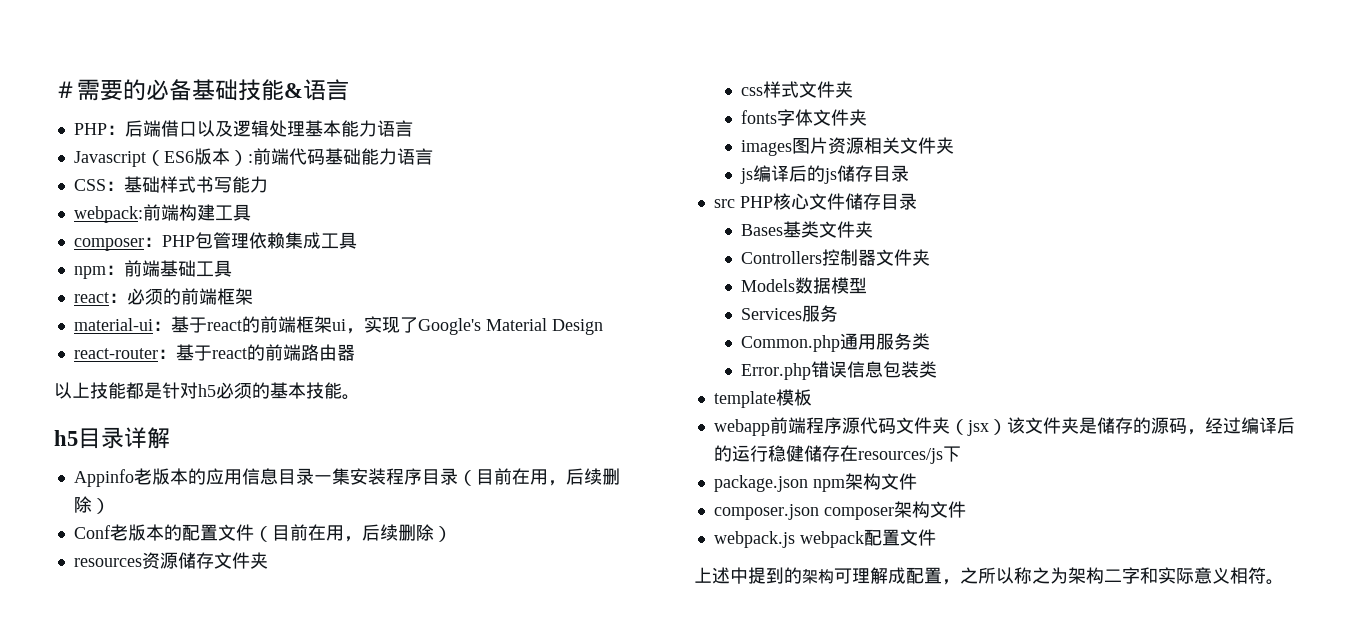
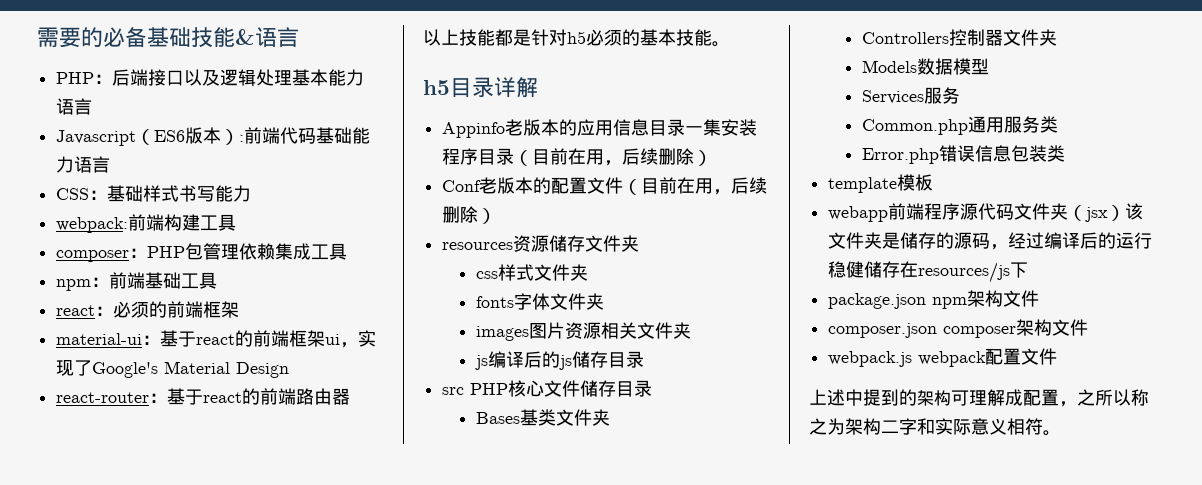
[54,81,77,98] ＃ -> (37, 37) none
[160,120,179,137] 借 -> [148,69,167,86] 接

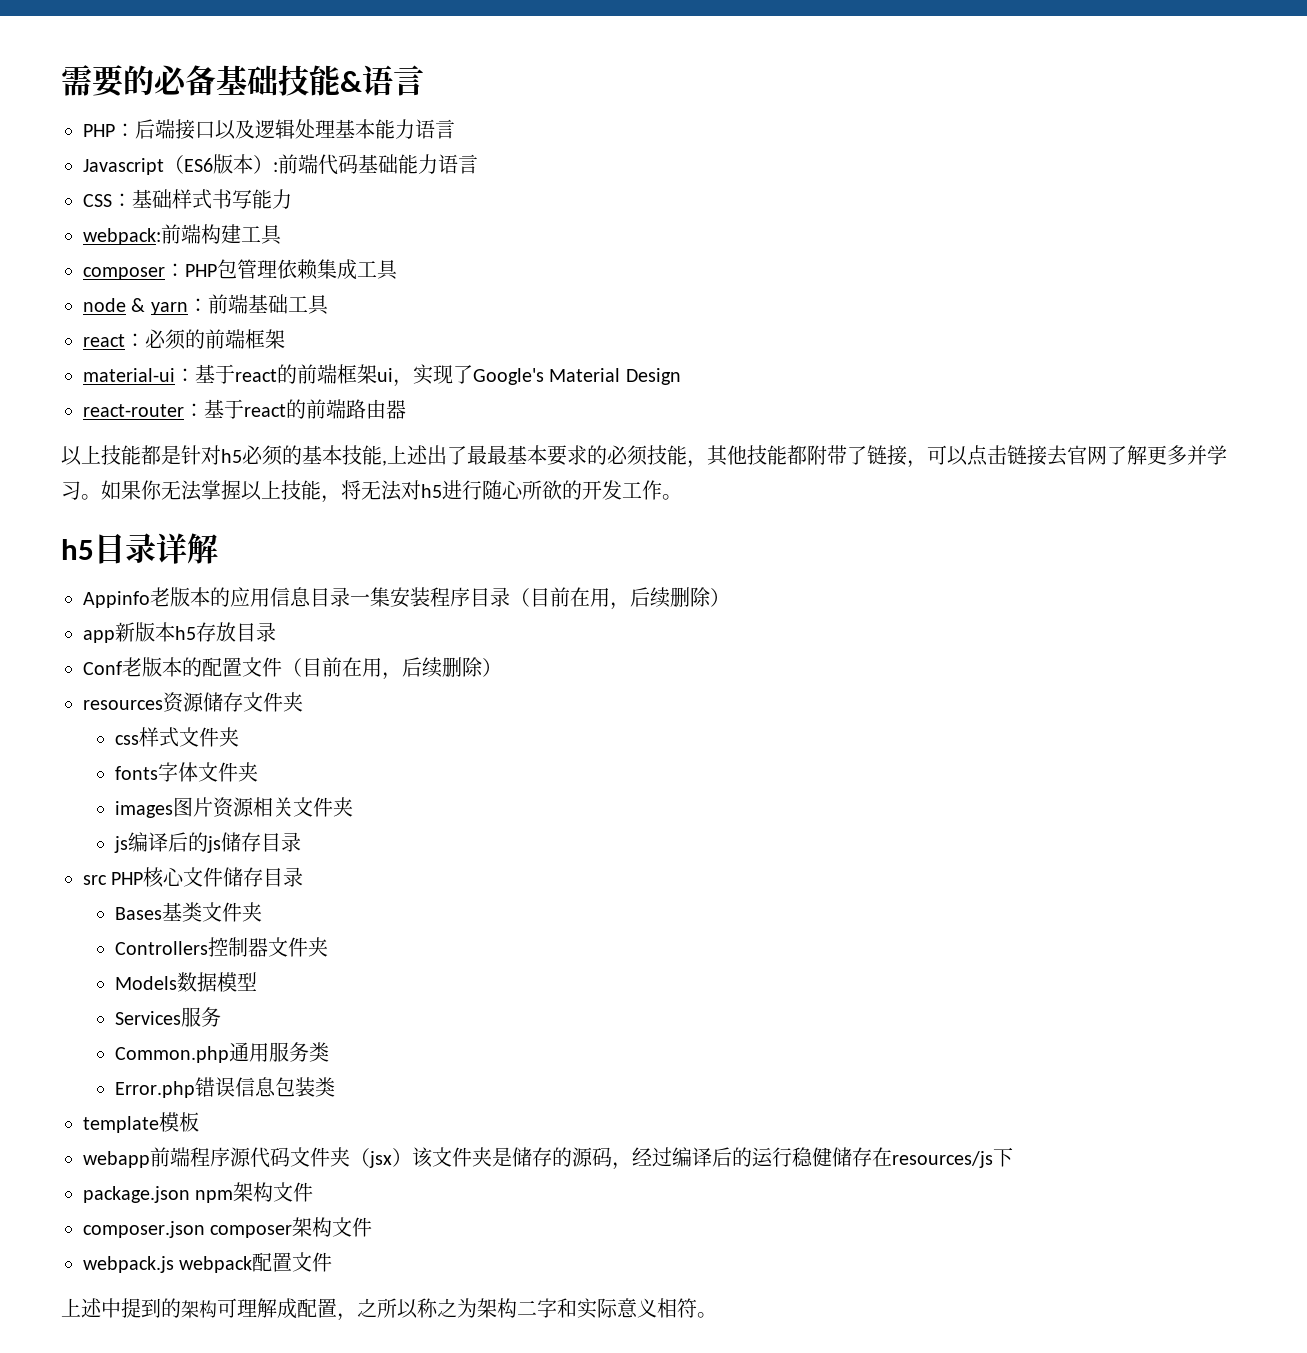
[56,279,92,291] npm -> [83,298,188,315] node & yarn
(712, 37) none -> [382,445,1227,468] [61,480,662,503] ,上述出了最最基本要求的必须技能，其他技能都附带了链接，可以点击链接去官网了解更多并学习。如果你无法掌握以上技能，将无法对h5进行随心所欲的开发工作
(713, 158) none -> [83,622,276,643] // app新版本h5存放目录

